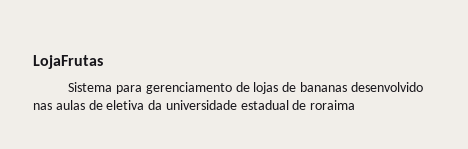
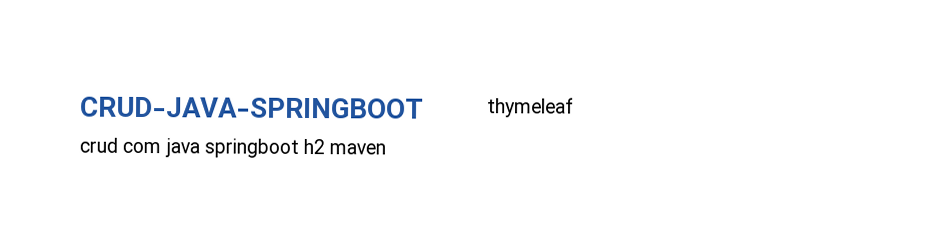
[33,55,103,69] [68,82,423,94] [33,100,356,110] LojaFrutas // Sistema para gerenciamento de lojas de bananas desenvolvido nas aulas de eletiva da universidade estadual de roraima -> [80,96,424,119] [79,137,387,158] [487,97,574,118] CRUD-JAVA-SPRINGBOOT // crud com java springboot h2 maven thymeleaf

